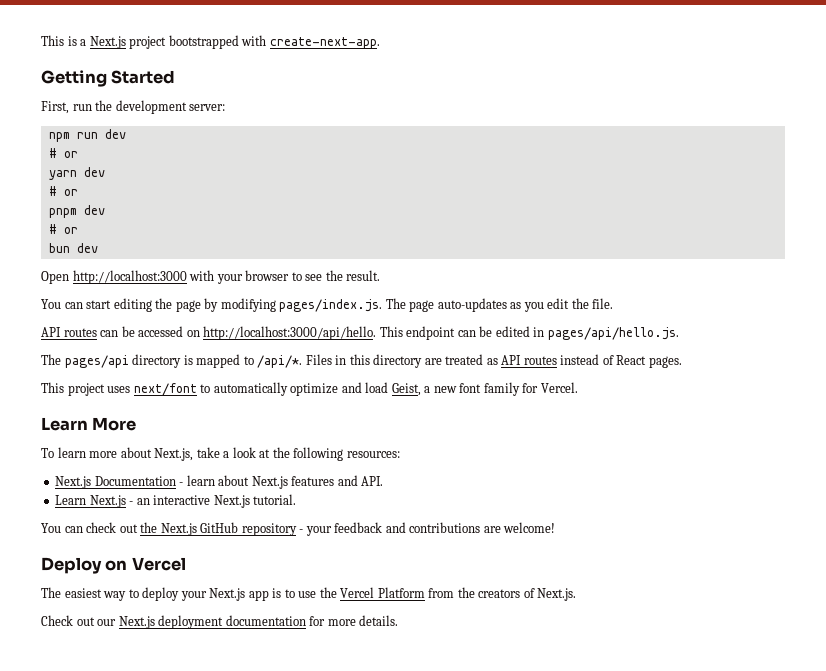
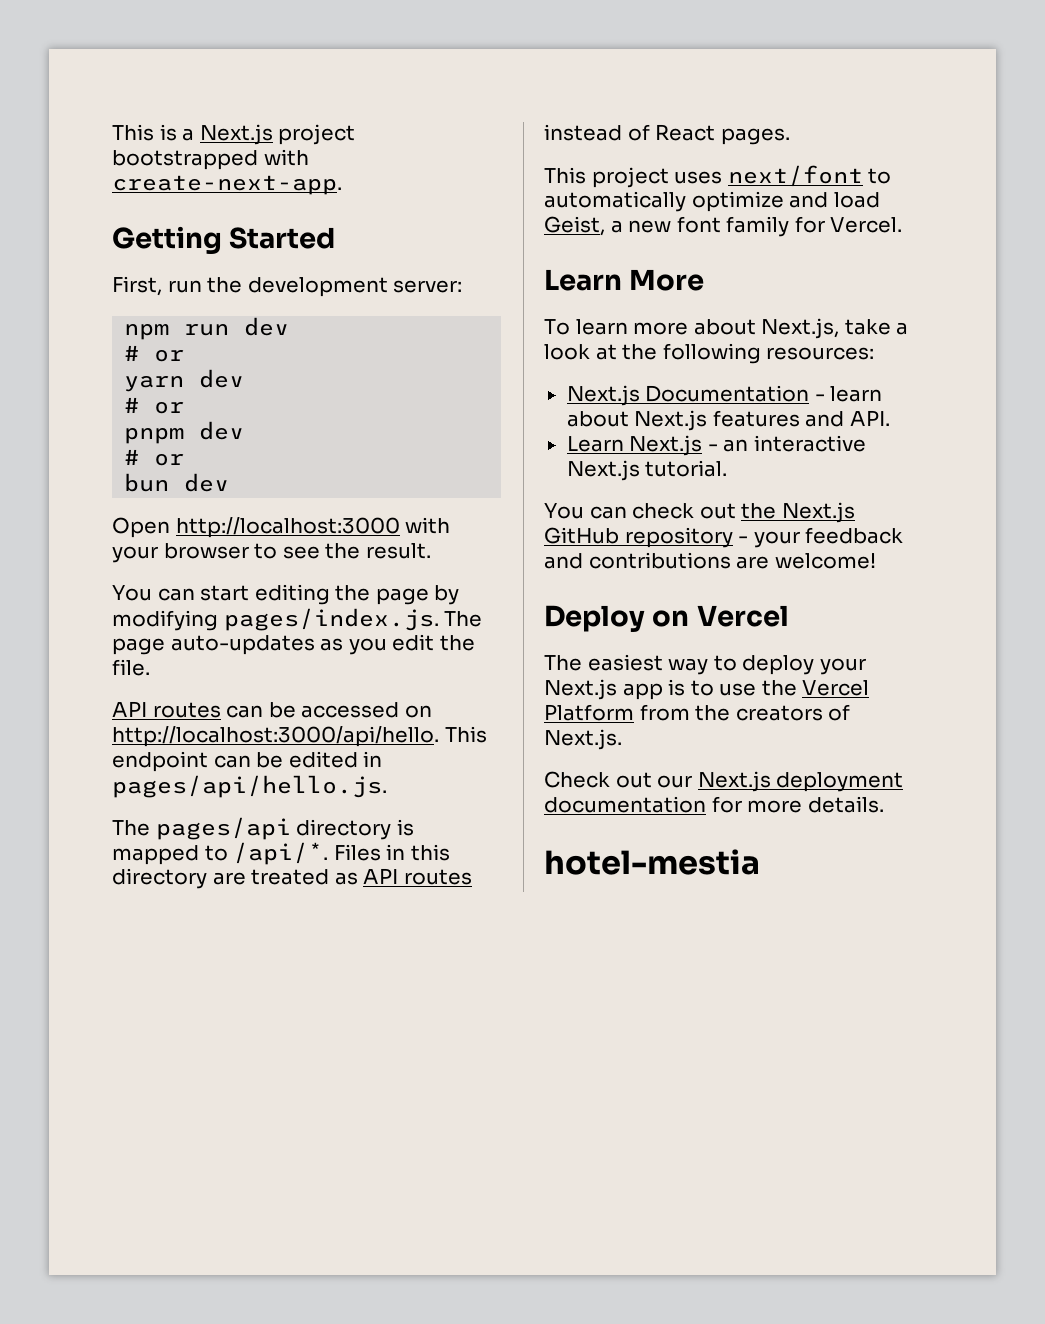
(399, 620) none -> [544,849,760,875] // hotel-mestia

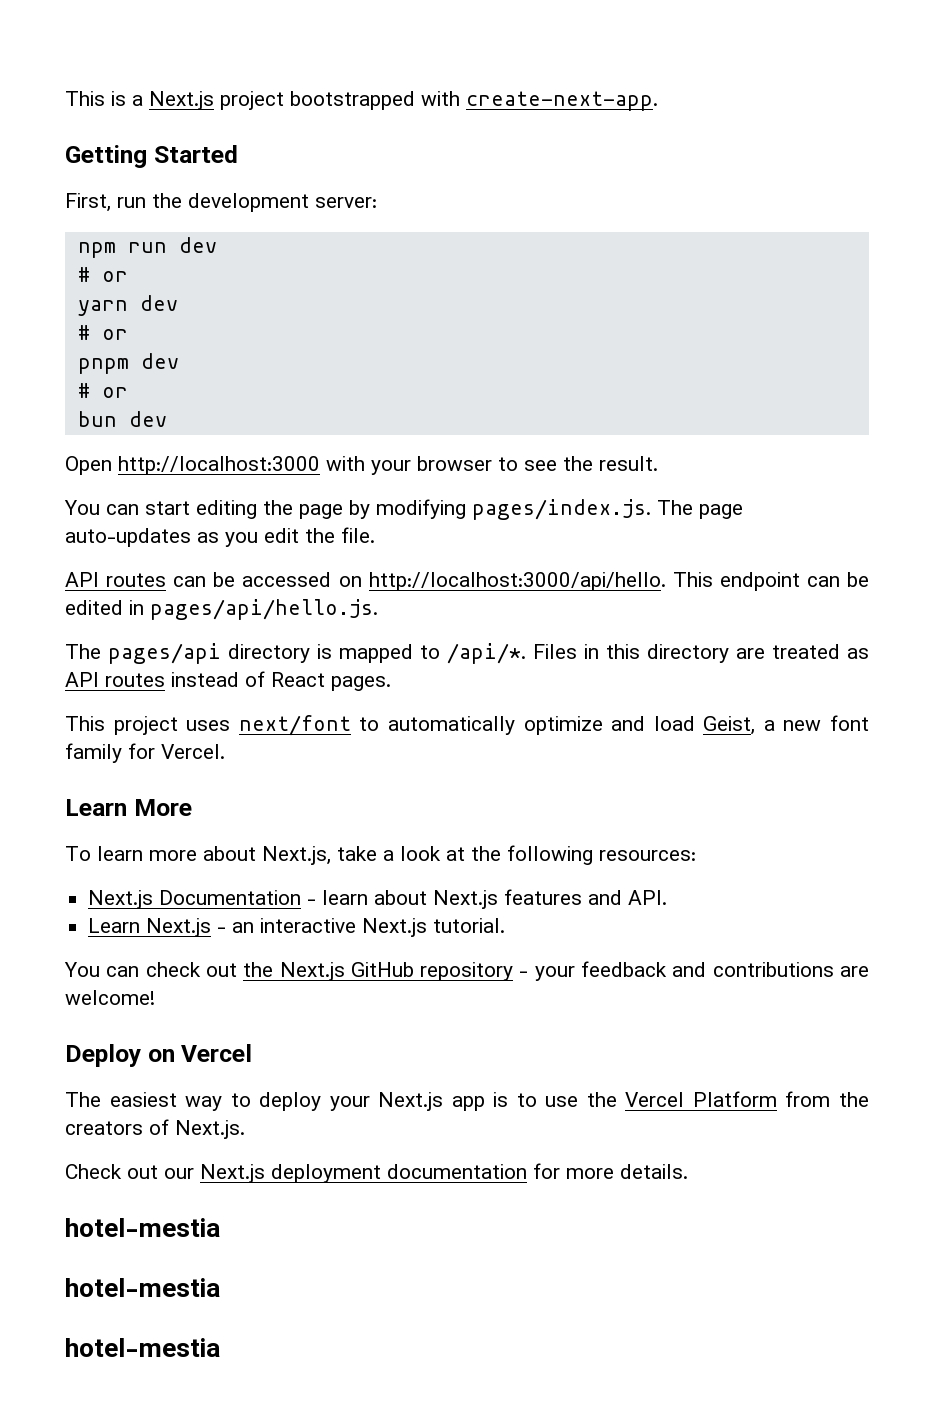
(760, 862) none -> [65,1278,220,1297] [65,1338,220,1357] // hotel-mestia // hotel-mestia

